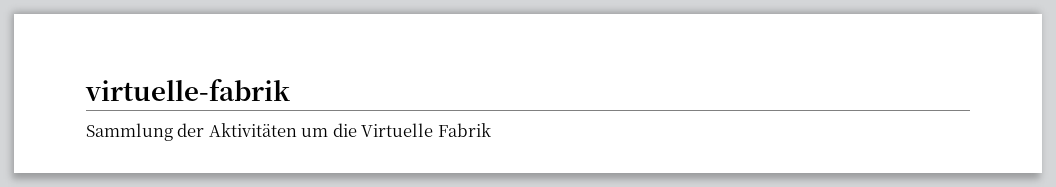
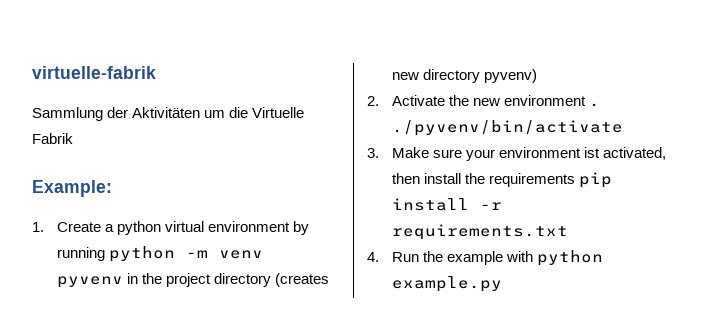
(491, 130) none -> [32,180,112,197] [32,221,309,235] [56,246,263,262] [56,273,329,288] [391,69,537,83] [367,95,600,107] [391,120,623,136] [367,147,666,161] [391,172,612,188] [391,198,502,211] [391,224,568,240] [367,250,603,266] [391,276,502,292] // Example: // 1. Create a python virtual environment by running python -m venv pyvenv in the project directory (creates new directory pyvenv) // 2. Activate the new environment . ./pyvenv/bin/activate // 3. Make sure your environment ist activated, then install the requirements pip install -r requirements.txt // 4. Run the example with python example.py

